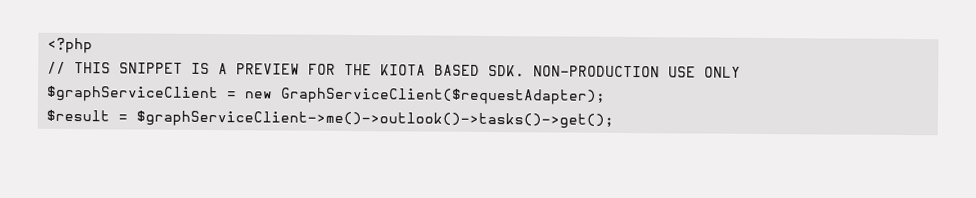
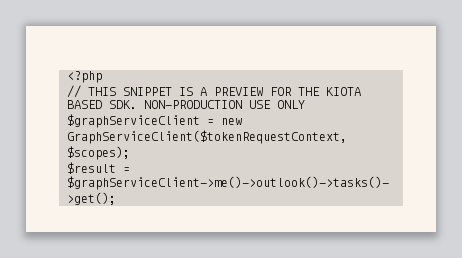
[280,87,607,105] GraphServiceClient($requestAdapter); -> [66,130,347,144] [66,146,130,160] GraphServiceClient($tokenRequestContext, $scopes);

